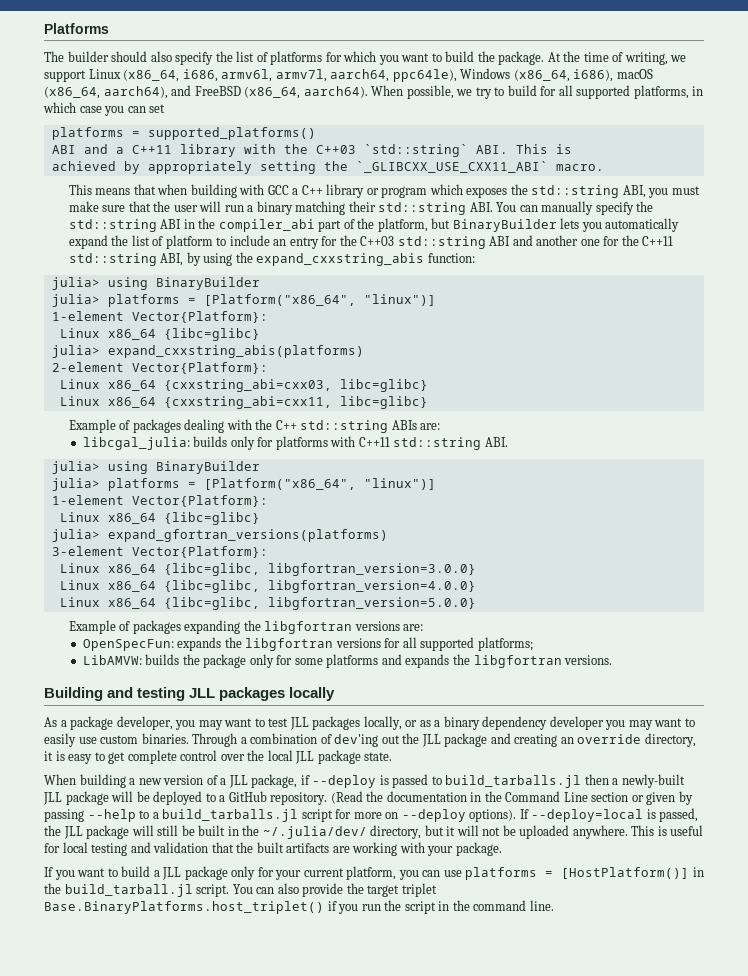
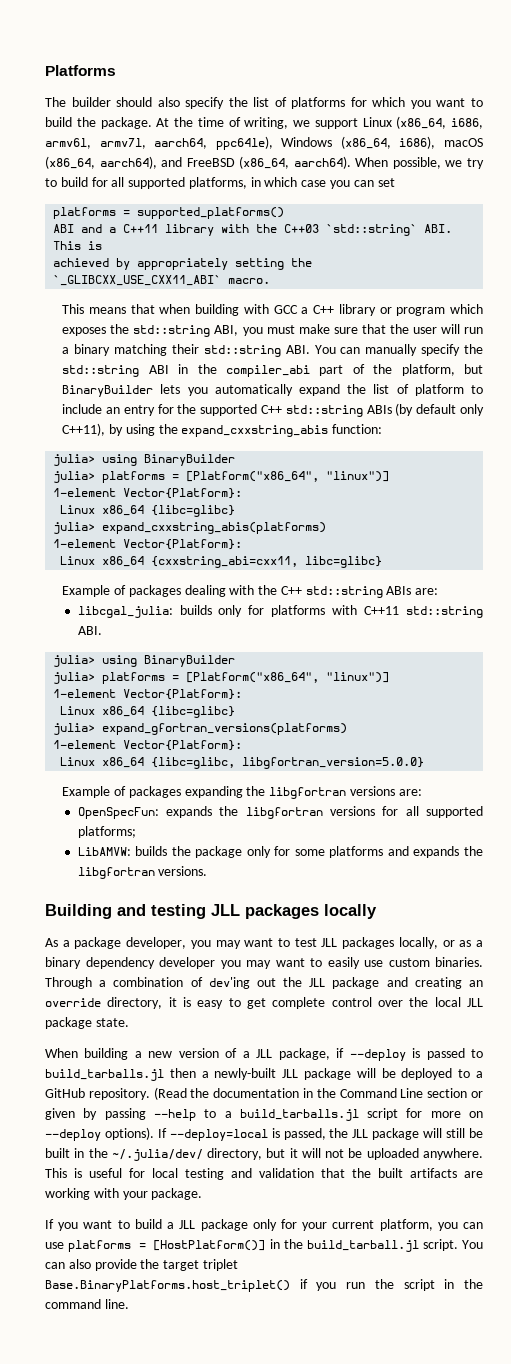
[360,235,674,249] [68,253,184,266] C++03 std::string ABI and another one for the C++11 std::string ABI, -> [200,403,484,417] [62,423,106,436] supported C++ std::string ABIs (by default only C++11),
[51,362,268,374] [59,379,428,392] 2-element Vector{Platform}: // Linux x86_64 {cxxstring_abi=cxx03, libc=glibc} -> [53,539,243,550] 1-element Vector{Platform}:
[51,546,268,558] [59,563,476,576] [59,580,476,593] 3-element Vector{Platform}: // Linux x86_64 {libc=glibc, libgfortran_version=3.0.0} // Linux x86_64 {libc=glibc, libgfortran_version=4.0.0} -> [53,740,243,751] 1-element Vector{Platform}:

